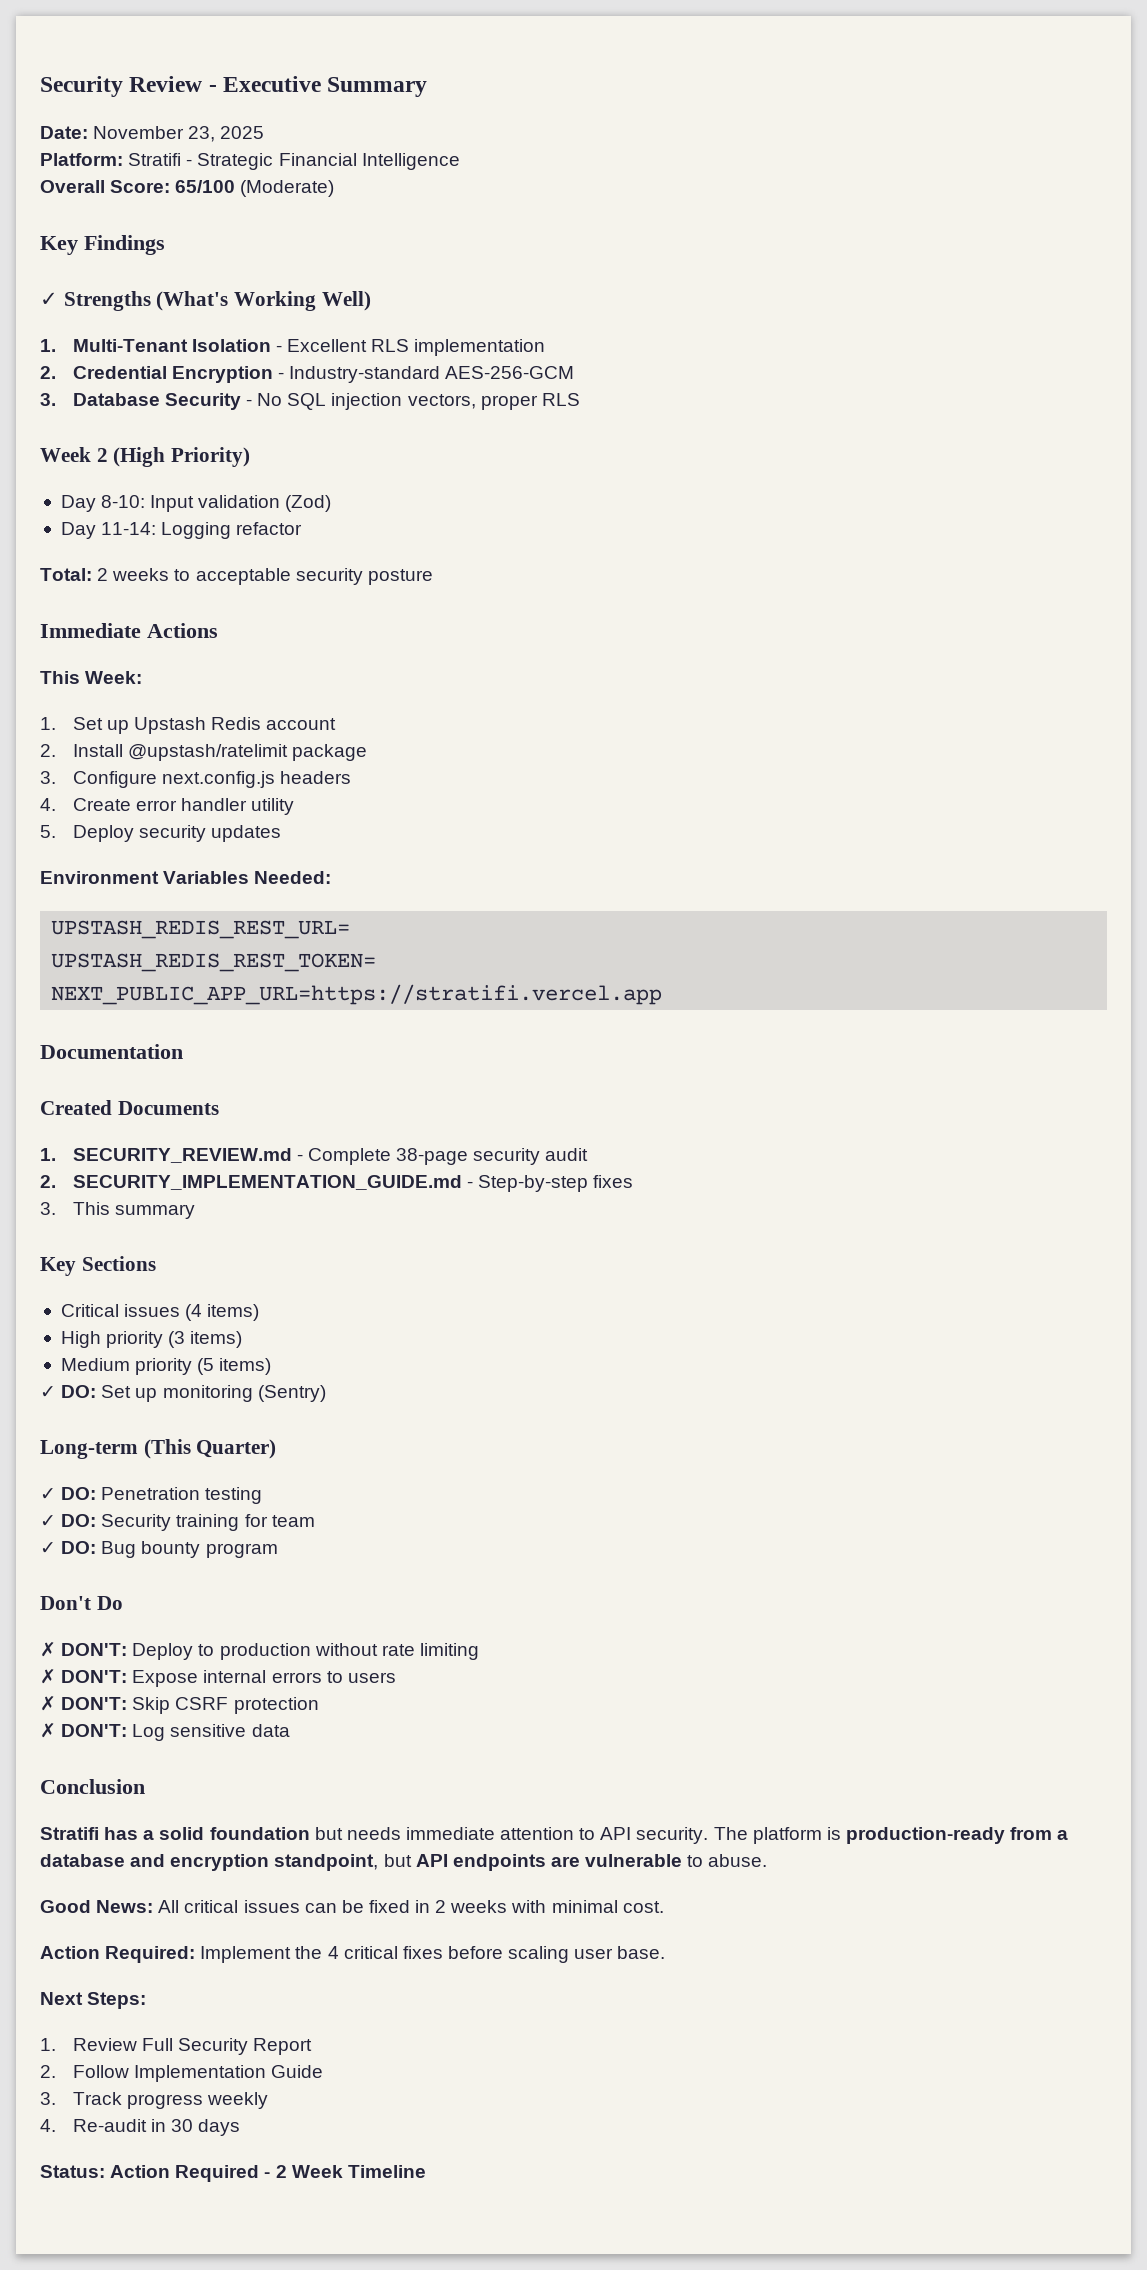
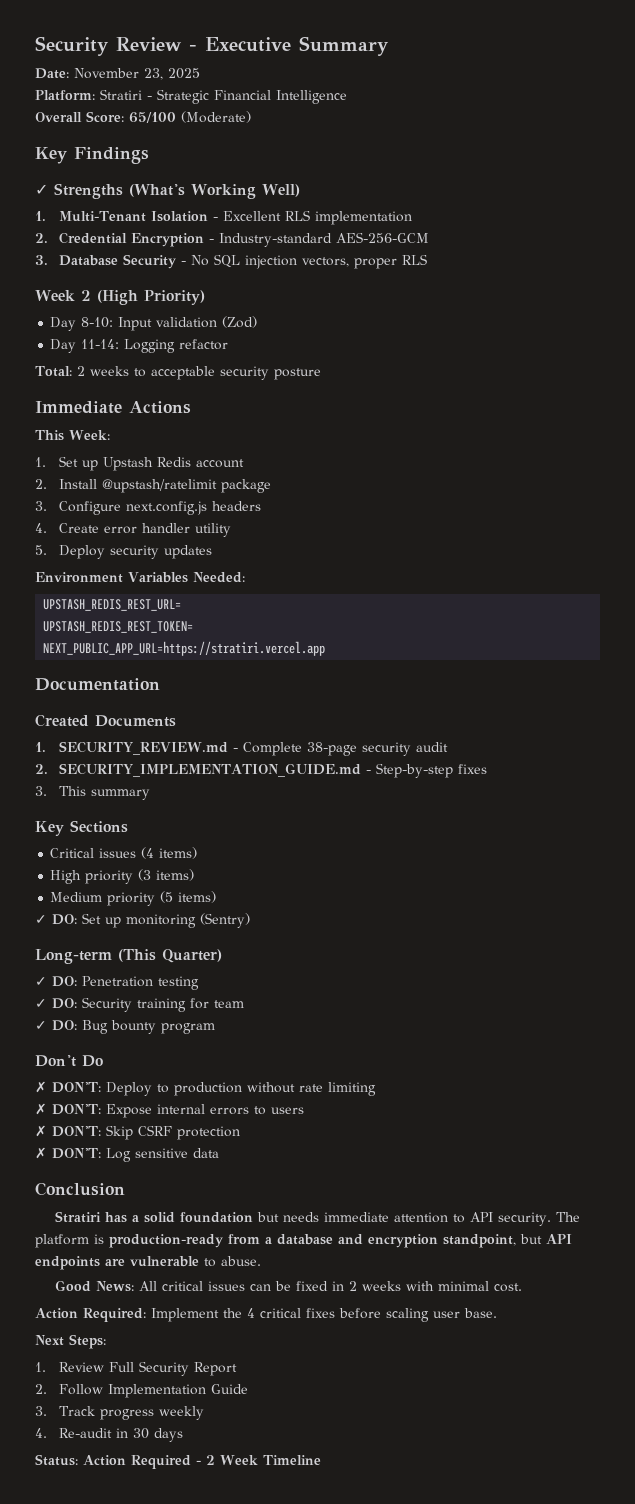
[128,153,182,166] Stratifi -> [100,89,142,100] Stratiri
[51,984,663,1005] NEXT_PUBLIC_APP_URL=https://stratifi.vercel.app -> [43,641,326,656] NEXT_PUBLIC_APP_URL=https://stratiri.vercel.app
[40,1827,99,1840] Stratifi -> [55,1211,102,1223] Stratiri

